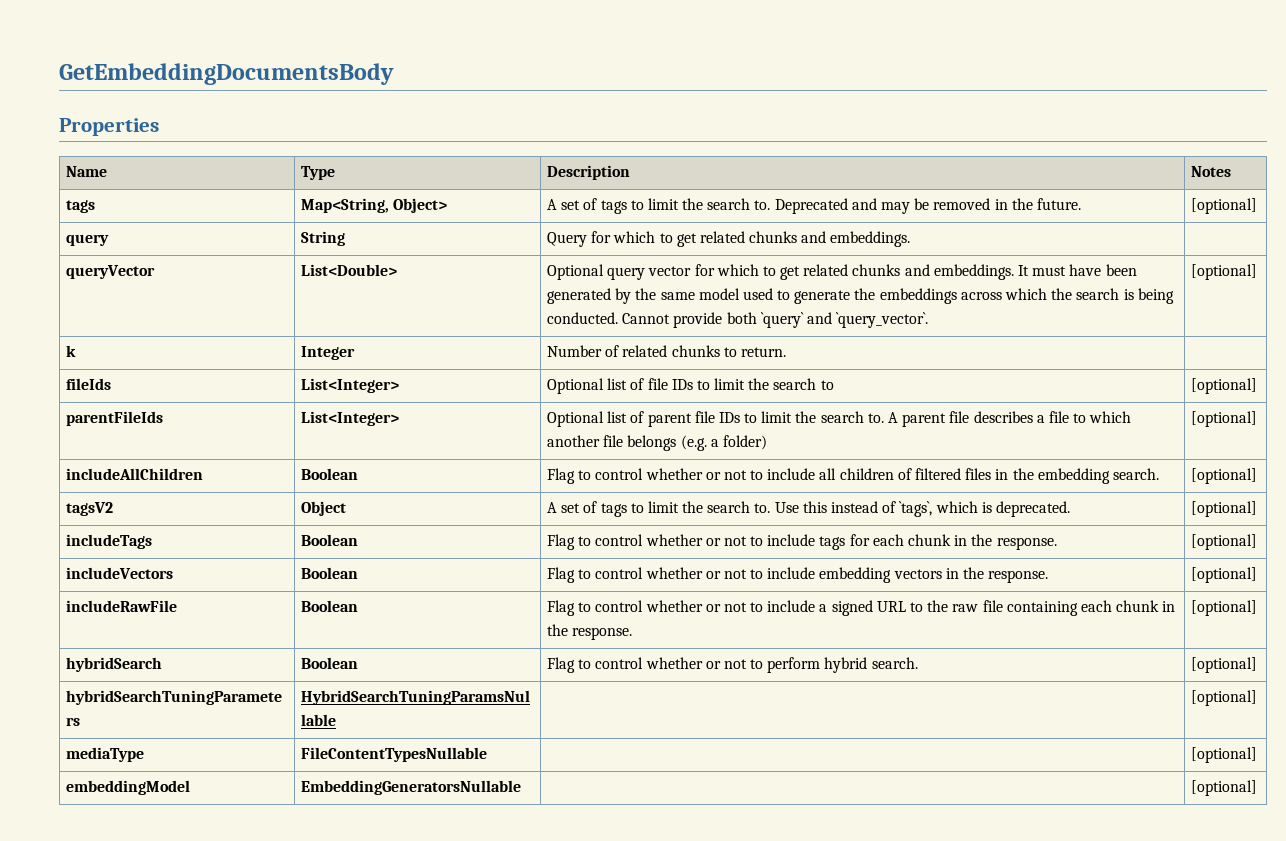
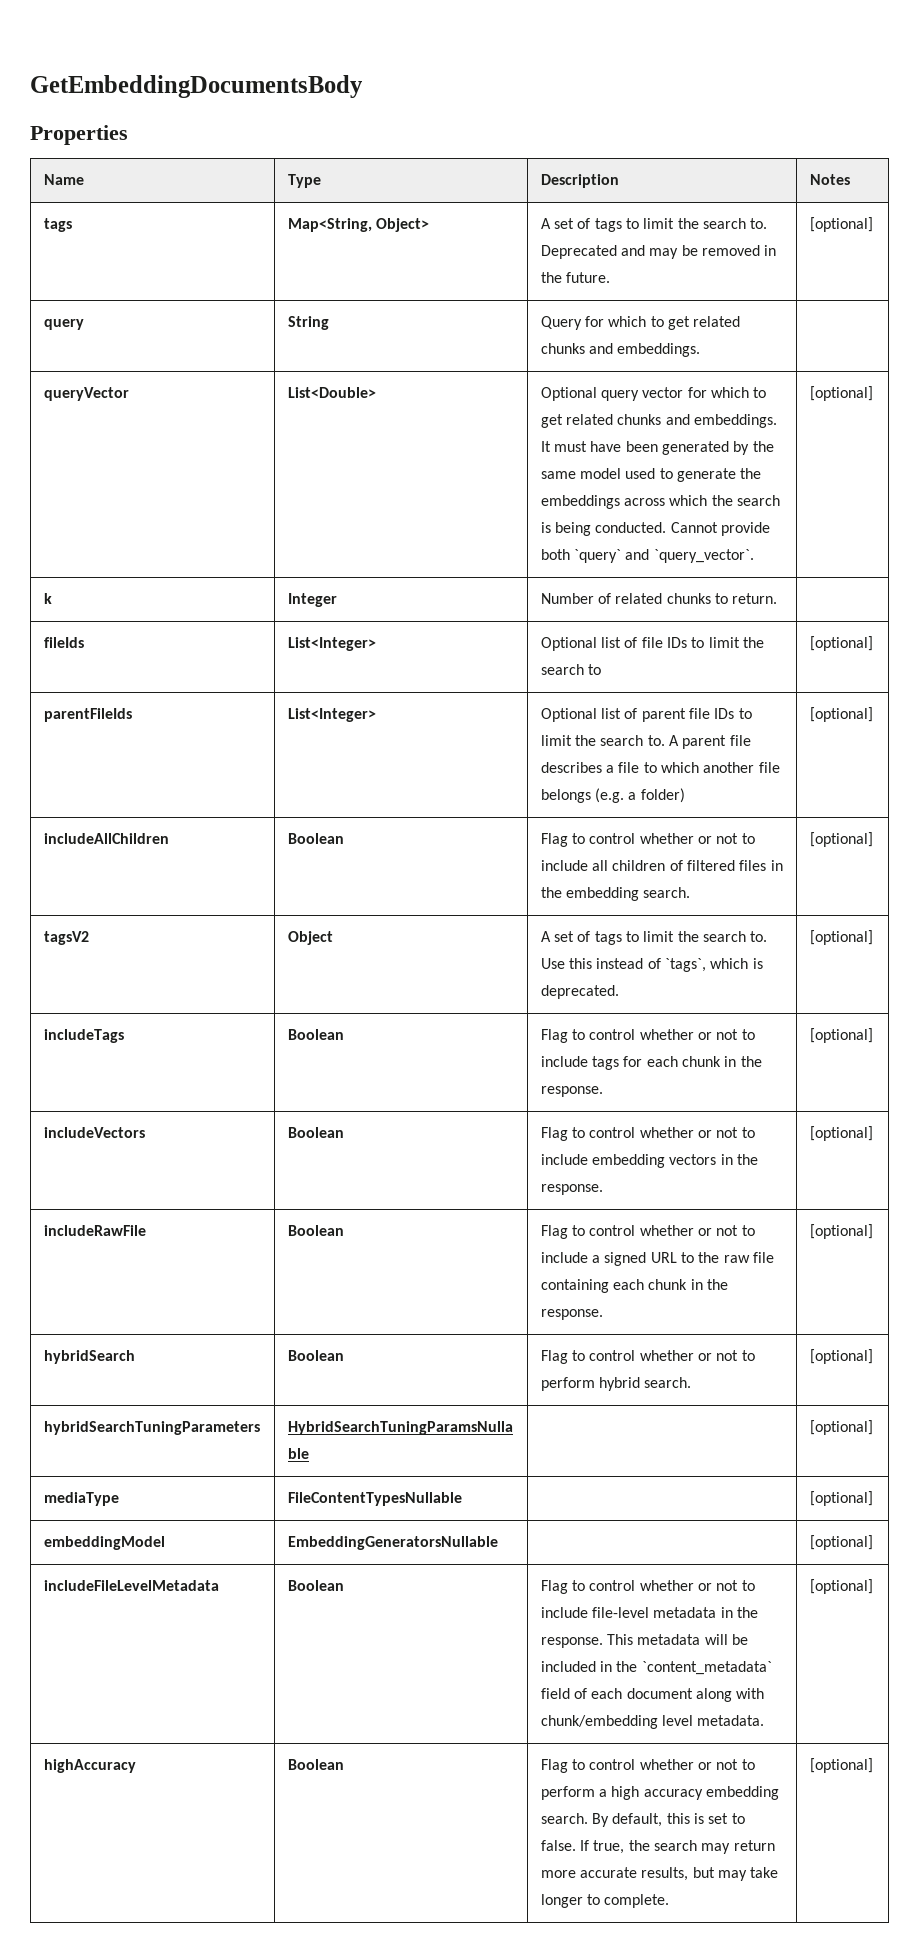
(1258, 788) none -> [43,1580,219,1591] [287,1580,344,1591] [540,1580,755,1594] [540,1607,758,1618] [540,1634,748,1648] [540,1661,772,1675] [540,1688,765,1702] [540,1715,765,1729] [809,1579,873,1594] [43,1759,136,1773] [287,1759,344,1770] [540,1759,755,1773] [540,1786,779,1800] [540,1813,745,1827] [540,1840,775,1854] [540,1867,779,1881] [540,1894,670,1908] [809,1758,873,1773] // includeFileLevelMetadata | Boolean | Flag to control whether or not to include file-level metadata in the response. This metadata will be included in the `content_metadata` field of each document along with chunk/embedding level metadata. | [optional] // highAccuracy | Boolean | Flag to control whether or not to perform a high accuracy embedding search. By default, this is set to false. If true, the search may return more accurate results, but may take longer to complete. | [optional]

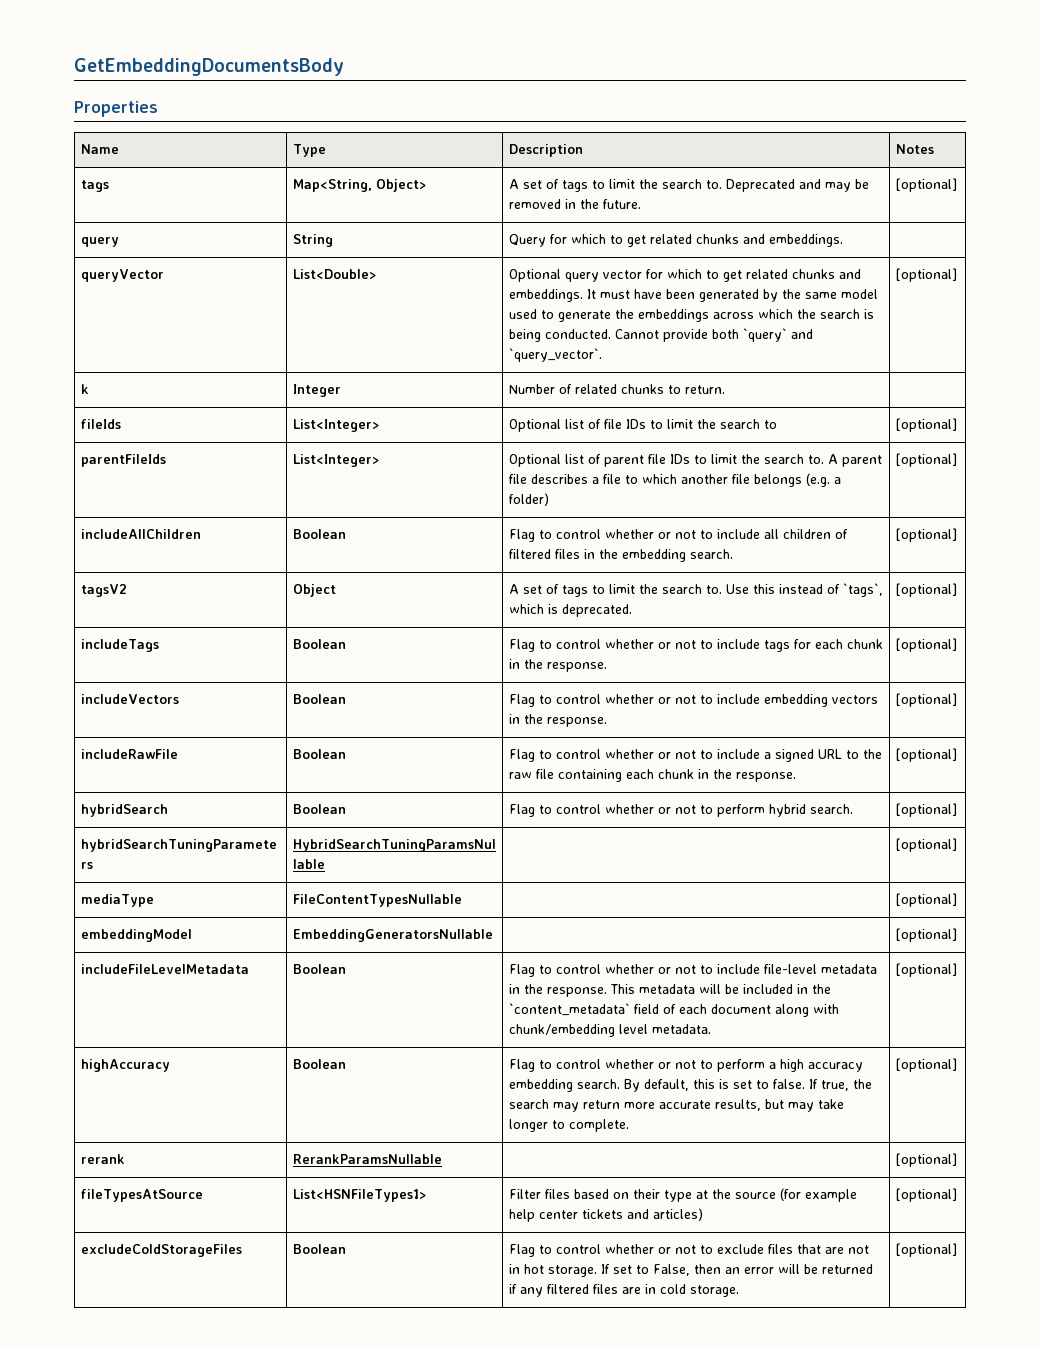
(873, 1765) none -> [80,1154,125,1164] [292,1154,442,1164] [895,1153,957,1167] [80,1189,203,1202] [292,1189,426,1202] [508,1188,857,1202] [508,1208,703,1222] [895,1188,957,1202] [80,1244,242,1257] [292,1244,346,1254] [508,1244,869,1257] [508,1264,873,1277] [508,1284,739,1297] [895,1243,957,1257] // rerank | RerankParamsNullable | | [optional] // fileTypesAtSource | List<HSNFileTypes1> | Filter files based on their type at the source (for example help center tickets and articles) | [optional] // excludeColdStorageFiles | Boolean | Flag to control whether or not to exclude files that are not in hot storage. If set to False, then an error will be returned if any filtered files are in cold storage. | [optional]

